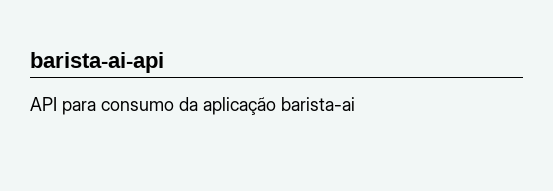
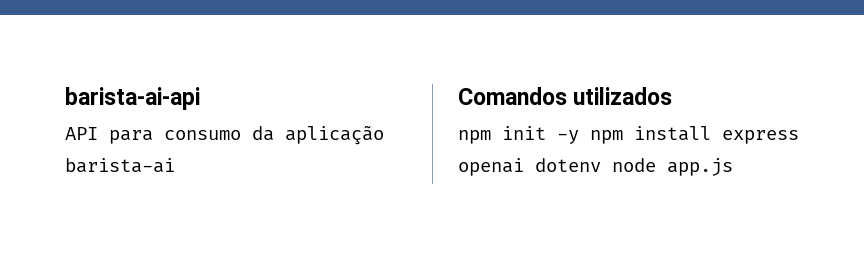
(355, 104) none -> [458,87,673,105] [458,126,799,144] [458,158,733,176] // Comandos utilizados // npm init -y npm install express openai dotenv node app.js

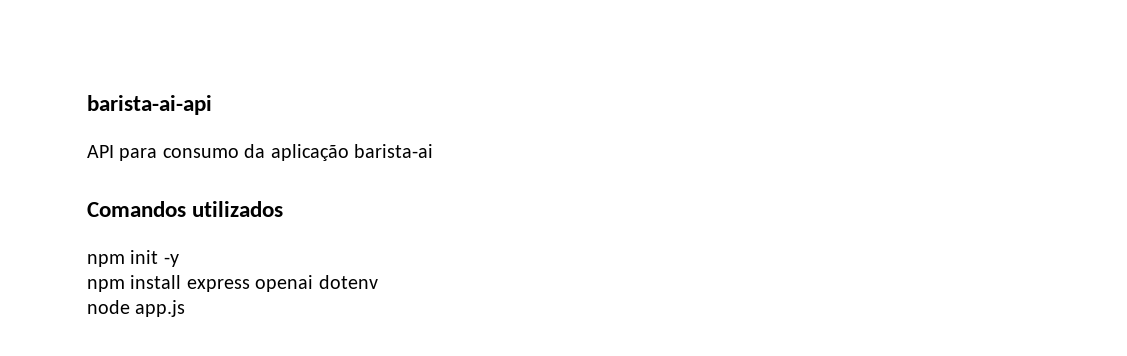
(579, 137) none -> (179, 260) //
(601, 165) none -> (378, 282) //

